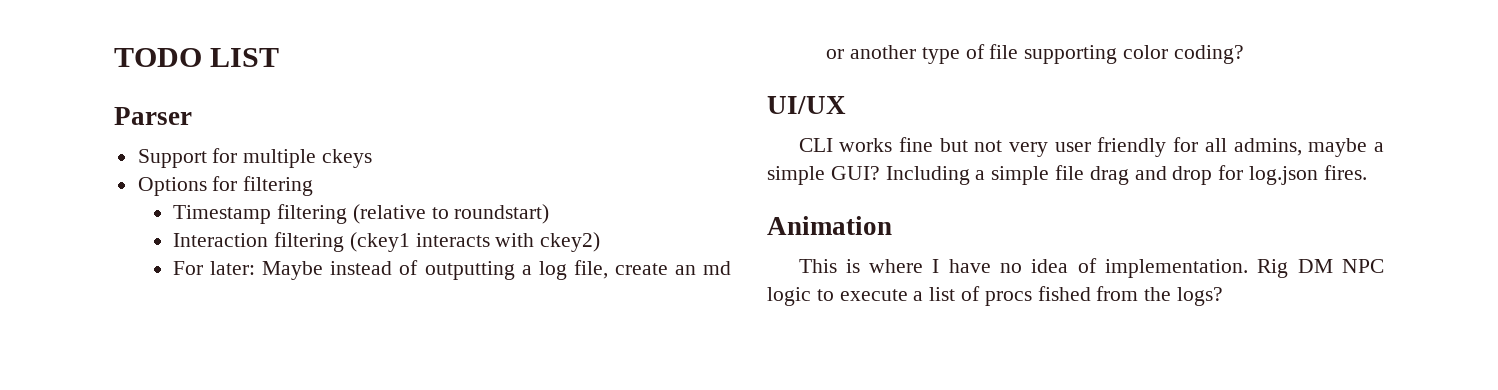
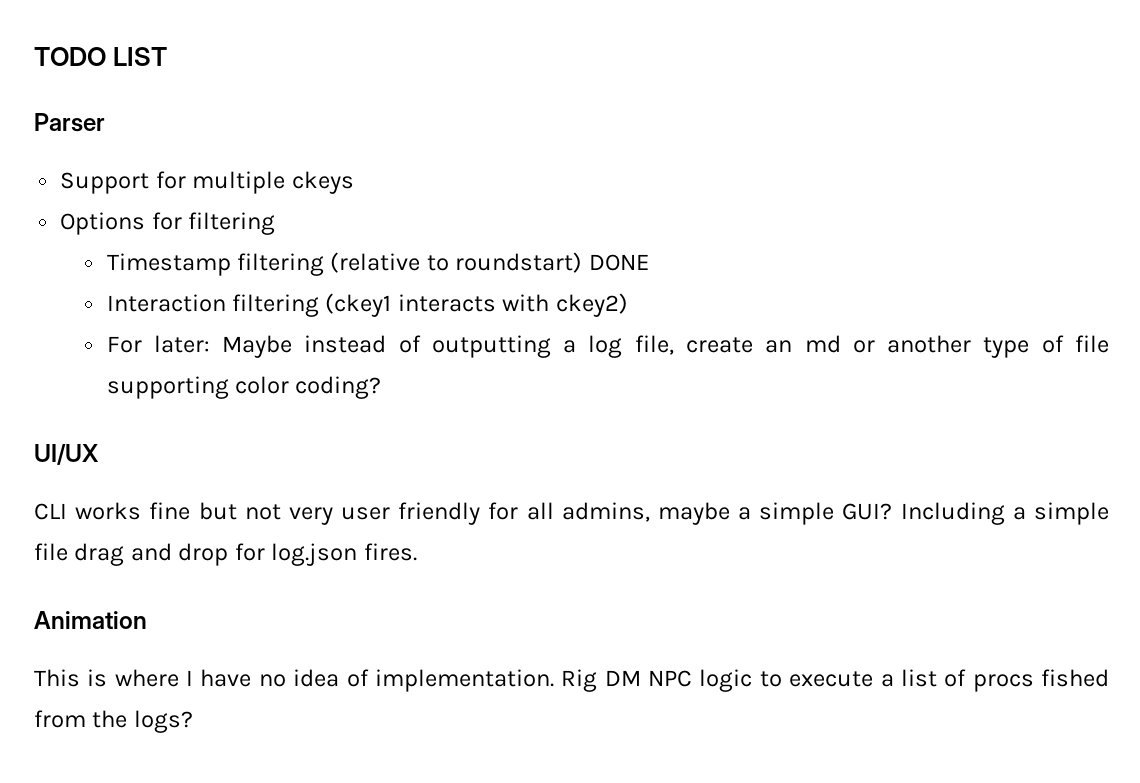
(550, 214) none -> [588,254,649,271] DONE

